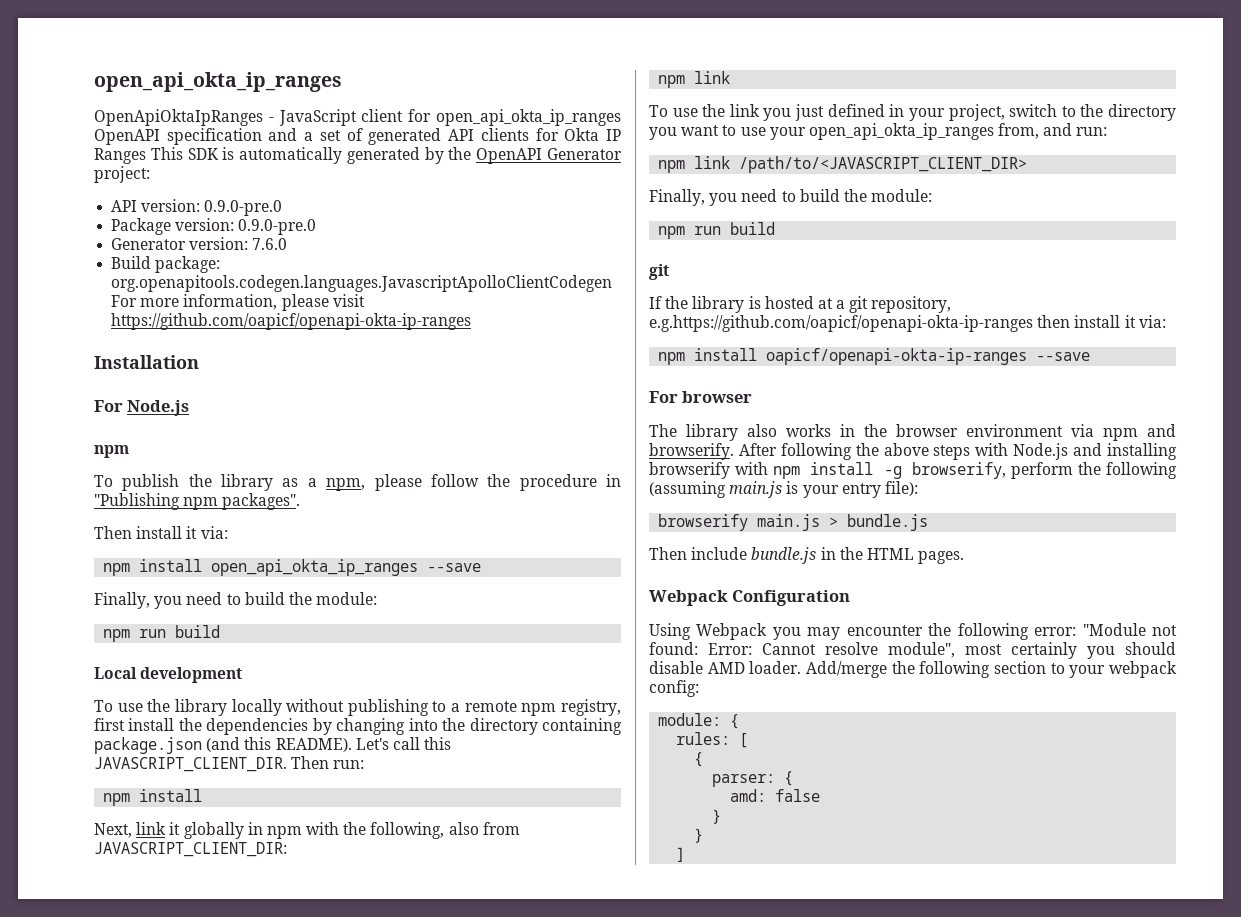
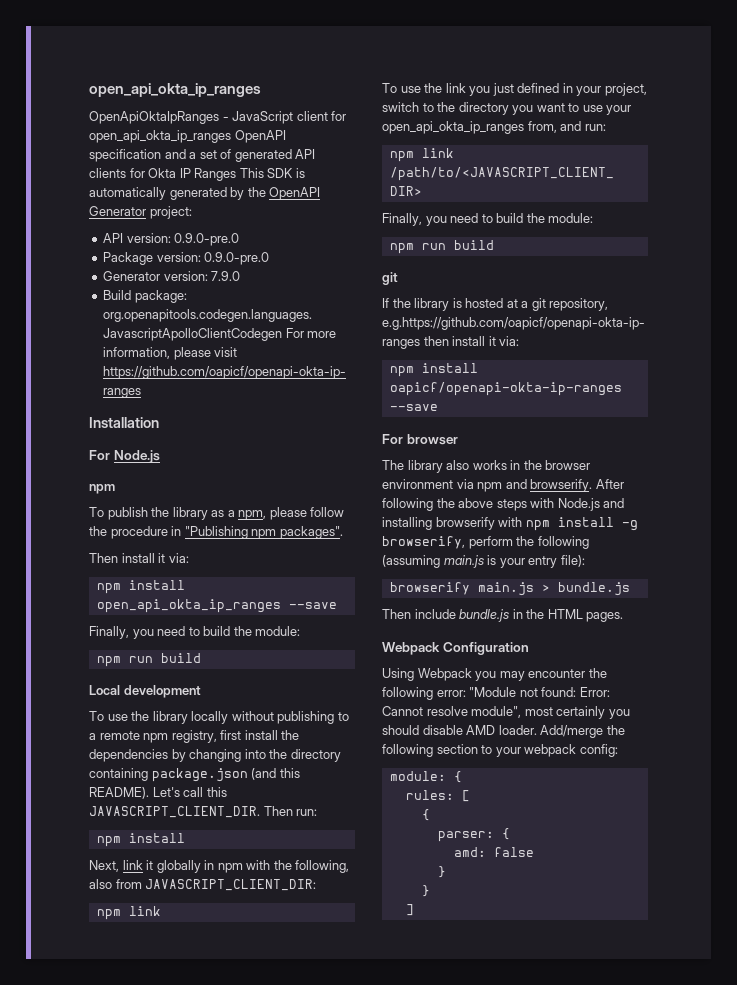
[252,238,288,250] 7.6.0 -> [211,271,241,281] 7.9.0

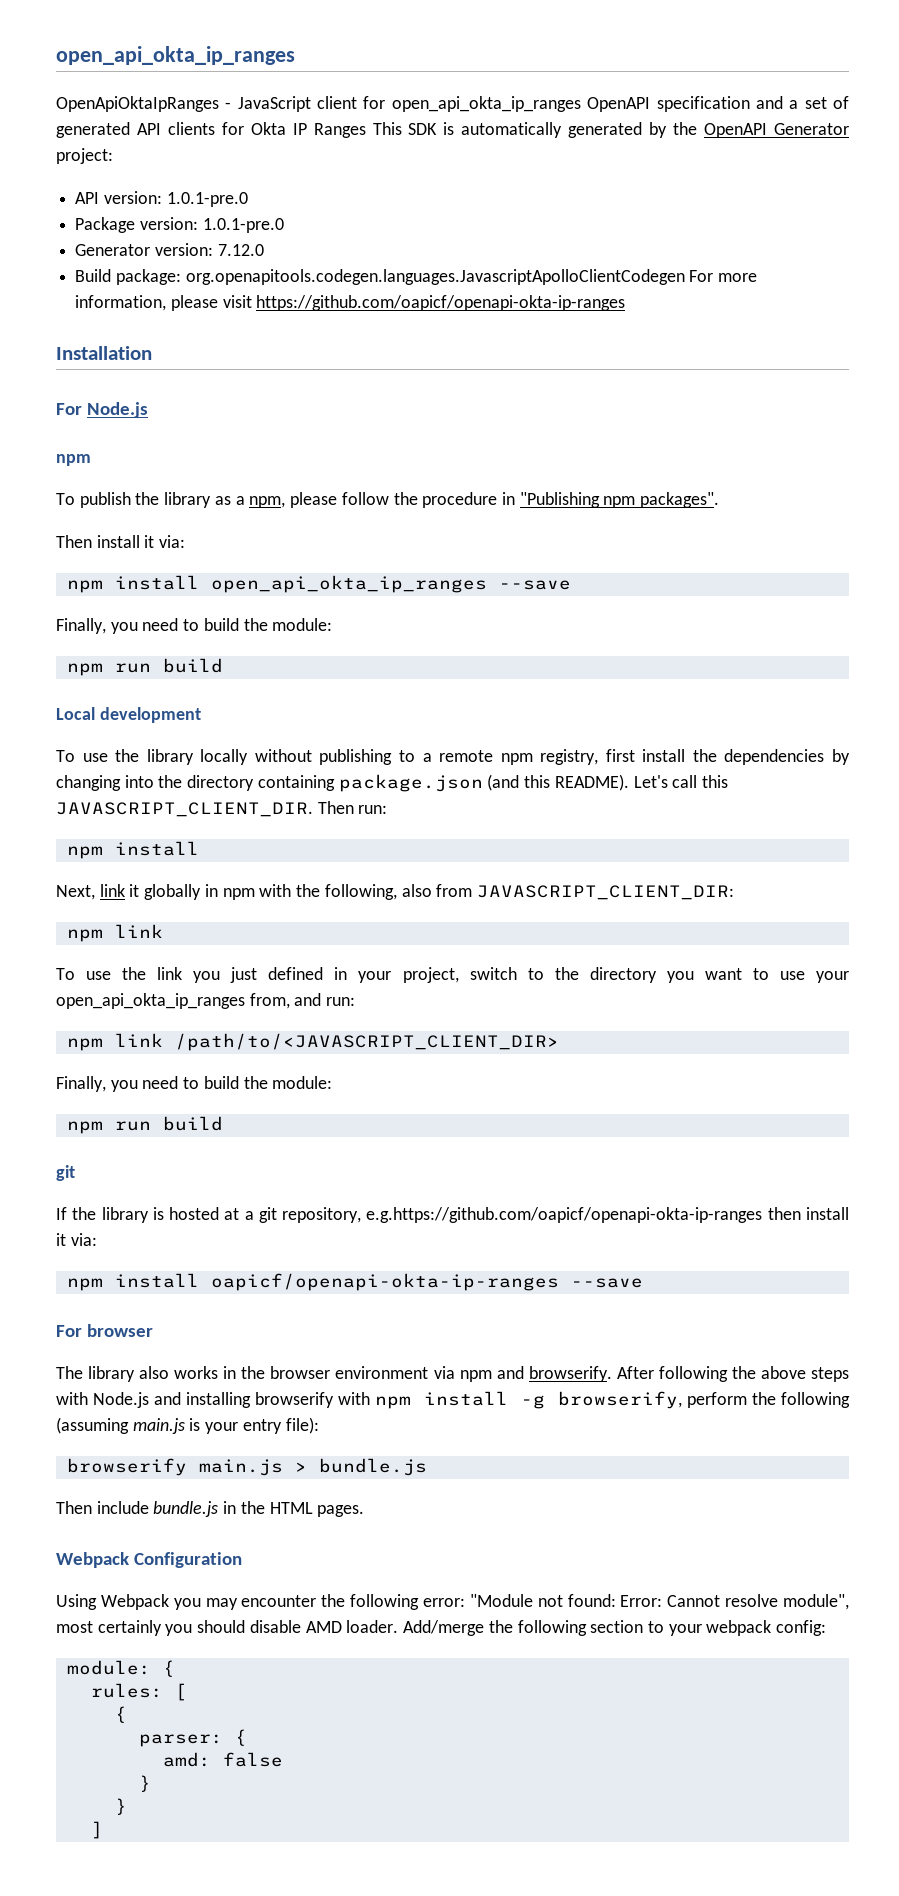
[174,233,240,246] 0.9.0-pre.0 -> [166,192,248,207] 1.0.1-pre.0
[204,252,270,265] 0.9.0-pre.0 -> [202,218,284,233] 1.0.1-pre.0
[211,271,241,281] 7.9.0 -> [217,244,264,256] 7.12.0

